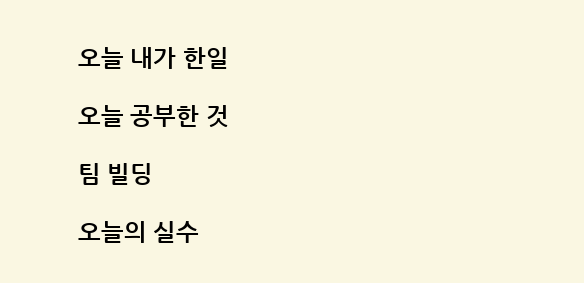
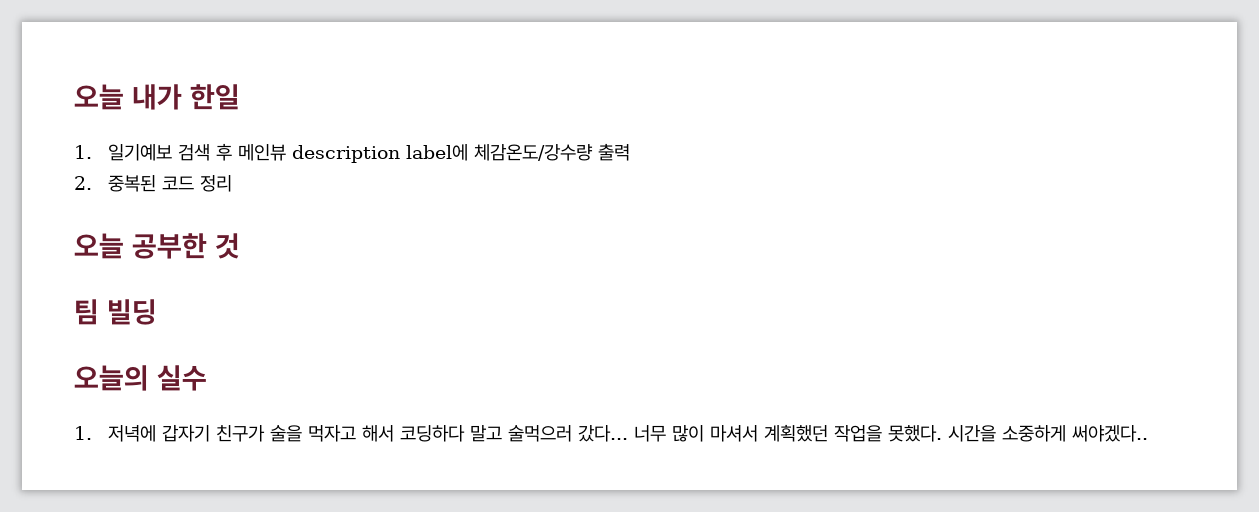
(229, 58) none -> [74,143,631,163] [74,175,233,192] // 1. 일기예보 검색 후 메인뷰 description label에 체감온도/강수량 출력 // 2. 중복된 코드 정리
(200, 232) none -> [74,424,1149,442] // 1. 저녁에 갑자기 친구가 술을 먹자고 해서 코딩하다 말고 술먹으러 갔다... 너무 많이 마셔서 계획했던 작업을 못했다. 시간을 소중하게 써야겠다..

